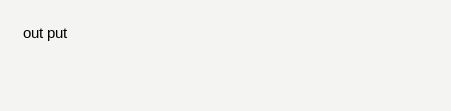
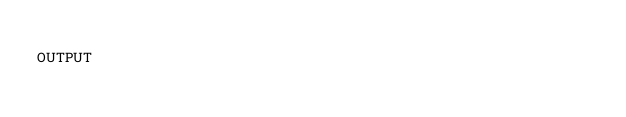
[23,28,69,41] out put -> [37,52,92,63] OUTPUT

